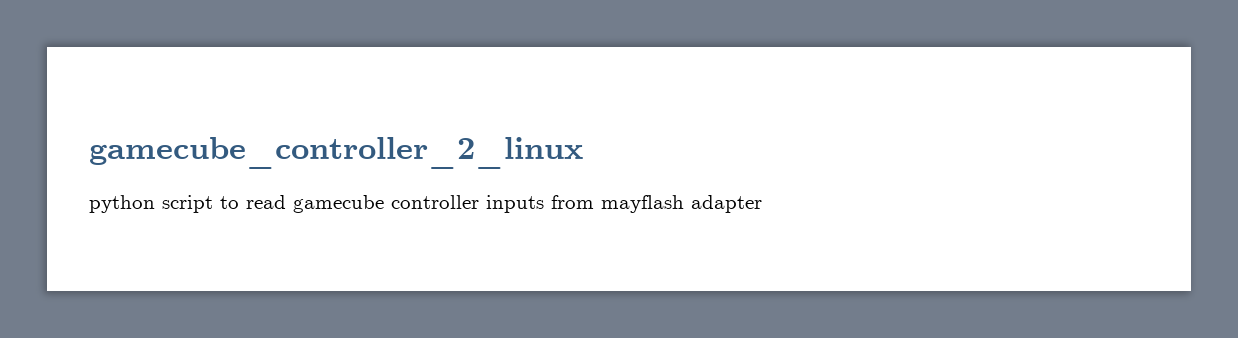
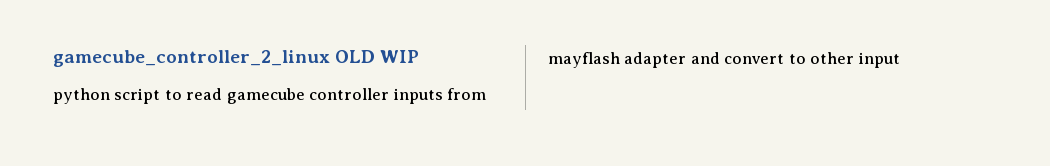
(583, 153) none -> [335,50,420,63] OLD WIP
(762, 204) none -> [690,52,900,68] and convert to other input

